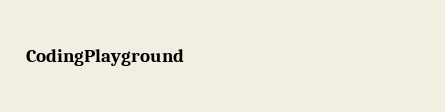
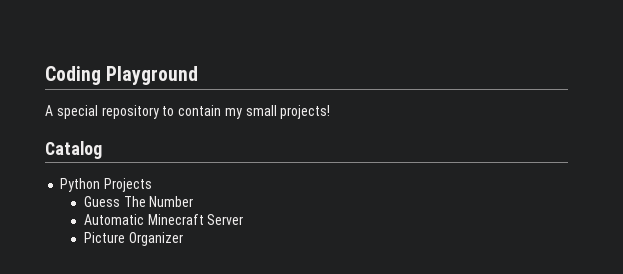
[26,49,184,66] CodingPlayground -> [45,66,199,85] [45,105,331,119] [45,141,102,159] [60,178,153,192] [83,196,194,207] [83,214,244,225] [83,232,183,246] Coding Playground // A special repository to contain my small projects! // Catalog // Python Projects // Guess The Number // Automatic Minecraft Server // Picture Organizer

